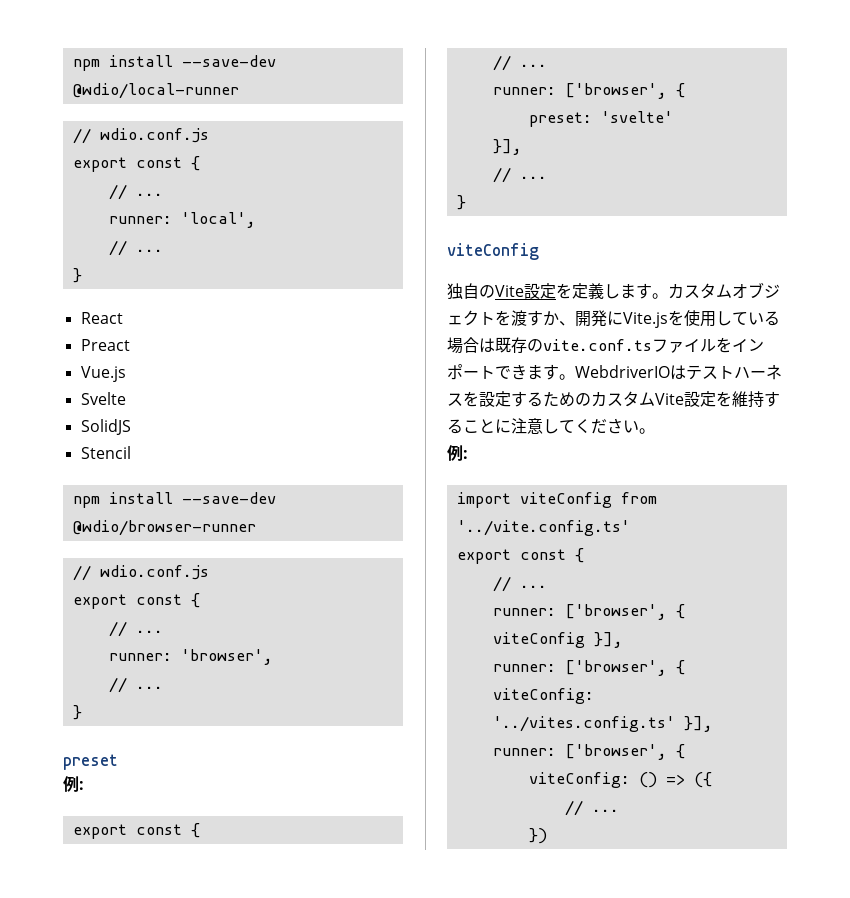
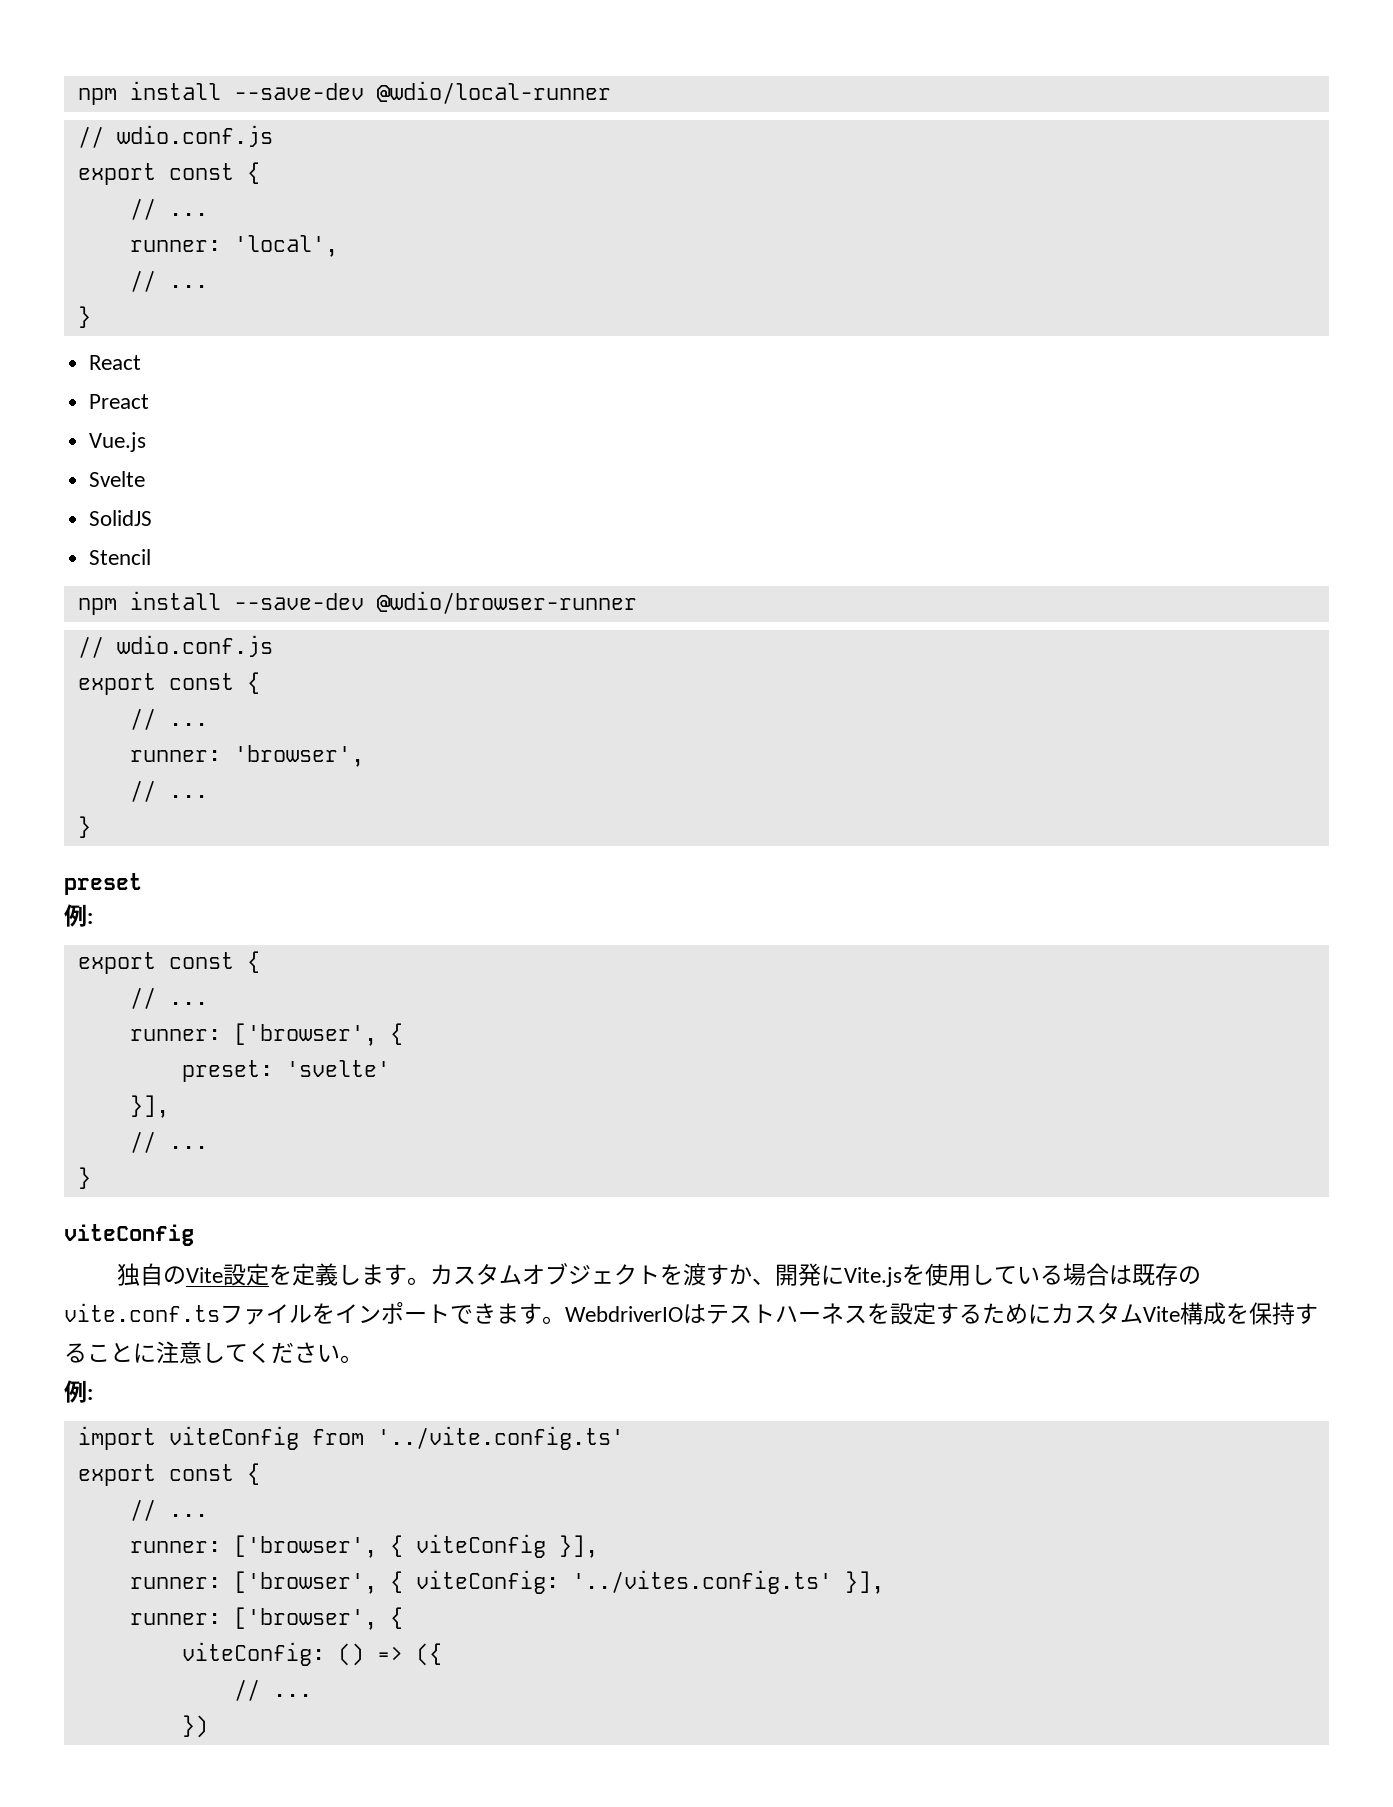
[575,393,591,406] の -> [1028,1304,1051,1324] に
[684,391,748,407] 設定を維 -> [1180,1302,1272,1325] 構成を保

